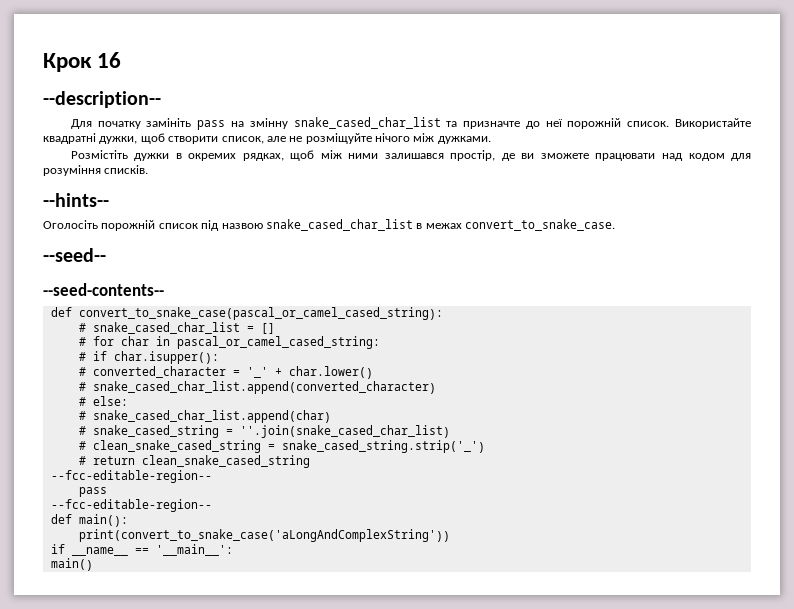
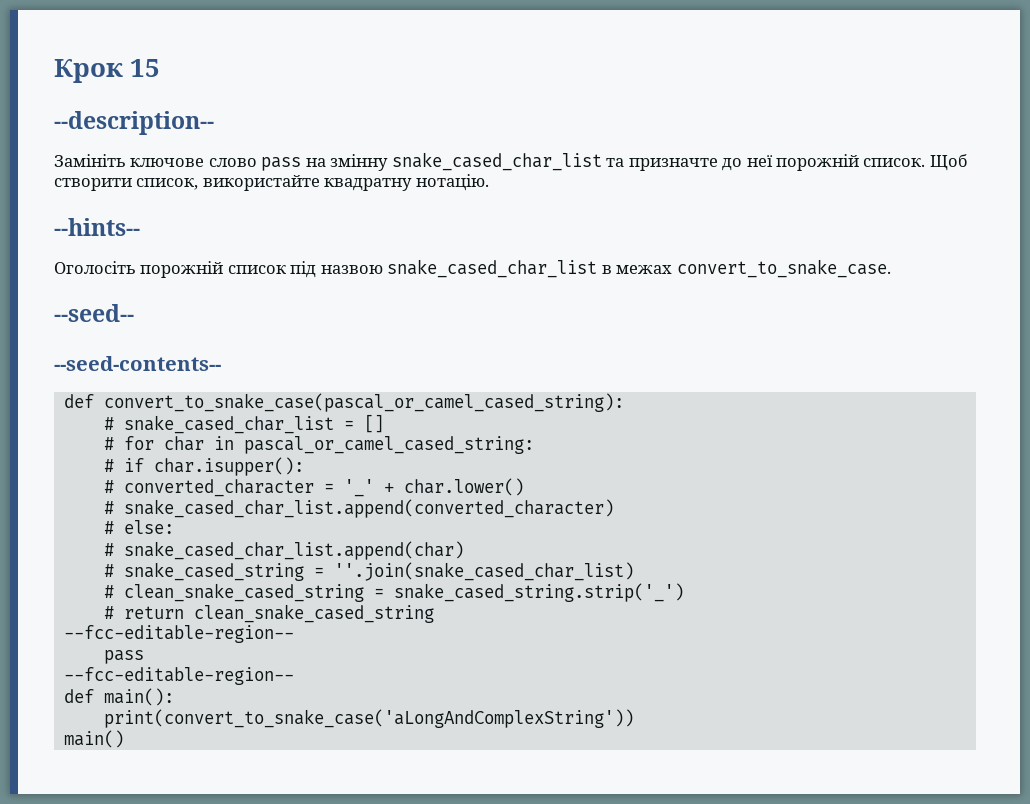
[97,52,122,68] 16 -> [130,59,161,77] 15
[70,118,192,129] Для початку замініть -> [54,154,257,167] Замініть ключове слово
[675,118,752,129] [43,133,491,144] [70,150,751,161] [43,165,149,176] Використайте квадратні дужки, щоб створити список, але не розміщуйте нічого між дужками. // Розмістіть дужки в окремих рядках, щоб між ними залишався простір, де ви зможете працювати над кодом для розуміння списків. -> [929,154,968,171] [54,174,489,191] Щоб створити список, використайте квадратну нотацію.
[50,544,233,556] // if __name__ == '__main__': -> (634, 718) none

